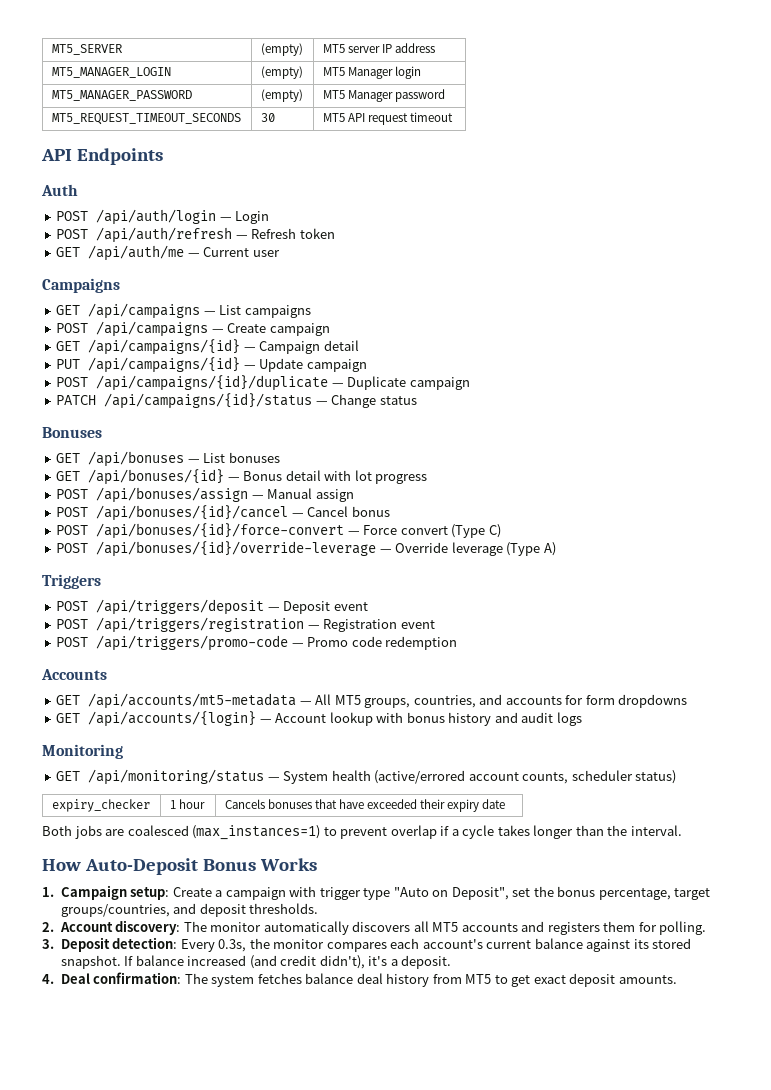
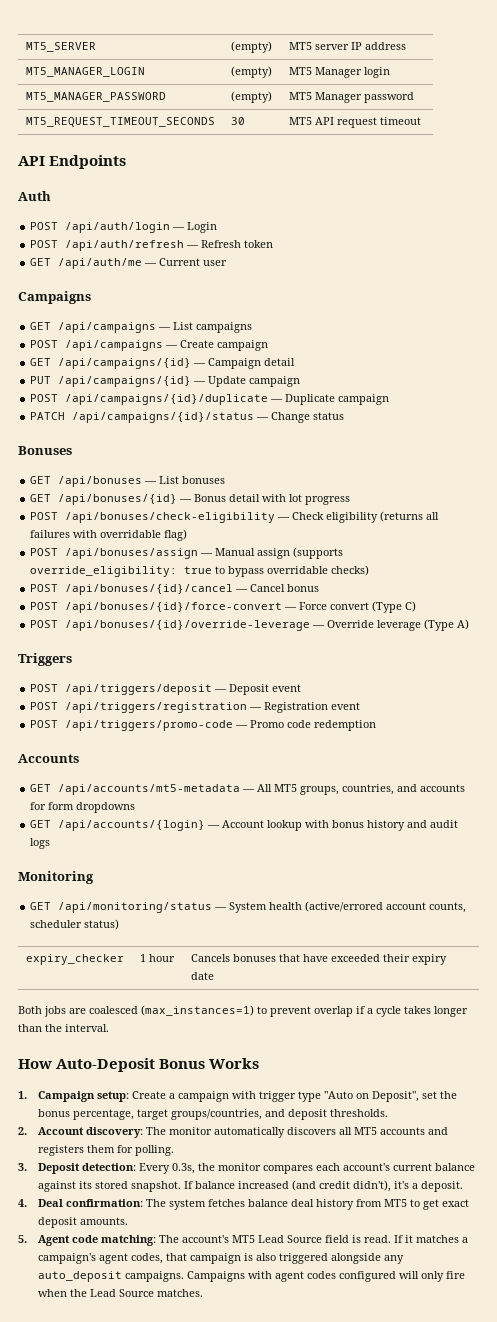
(428, 479) none -> [30,511,440,523] [30,529,188,541] // POST /api/bonuses/check-eligibility — Check eligibility (returns all failures with overridable flag)
(354, 495) none -> [293,547,344,559] [30,565,370,577] (supports override_eligibility: true to bypass overridable checks)
(677, 979) none -> [18,1235,468,1246] [37,1253,404,1264] [37,1271,465,1282] [37,1289,203,1297] // 5. Agent code matching: The account's MT5 Lead Source field is read. If it matches a campaign's agent codes, that campaign is also triggered alongside any auto_deposit campaigns. Campaigns with agent codes configured will only fire when the Lead Source matches.

